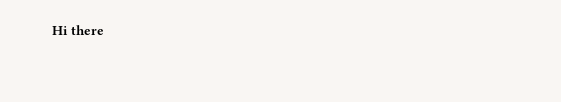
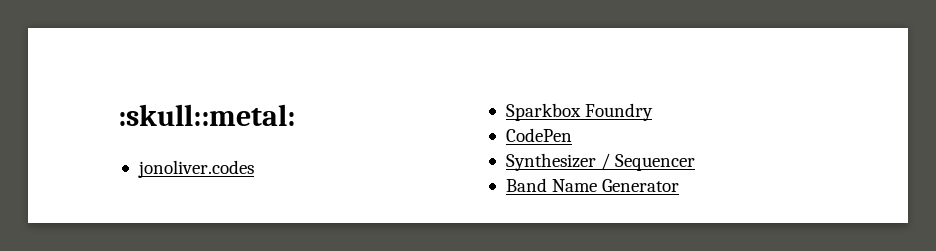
[52,25,104,35] Hi there -> [118,104,295,126] [137,160,254,178] [505,103,654,121] [505,128,572,142] [505,153,696,171] [505,178,680,192] :skull::metal: // jonoliver.codes // Sparkbox Foundry // CodePen // Synthesizer / Sequencer // Band Name Generator

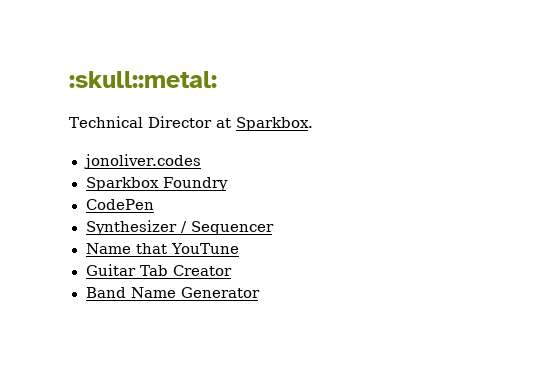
(295, 115) none -> [69,116,313,131] // Technical Director at Sparkbox.
(696, 162) none -> [85,243,240,254] [85,264,233,276] // Name that YouTune // Guitar Tab Creator

